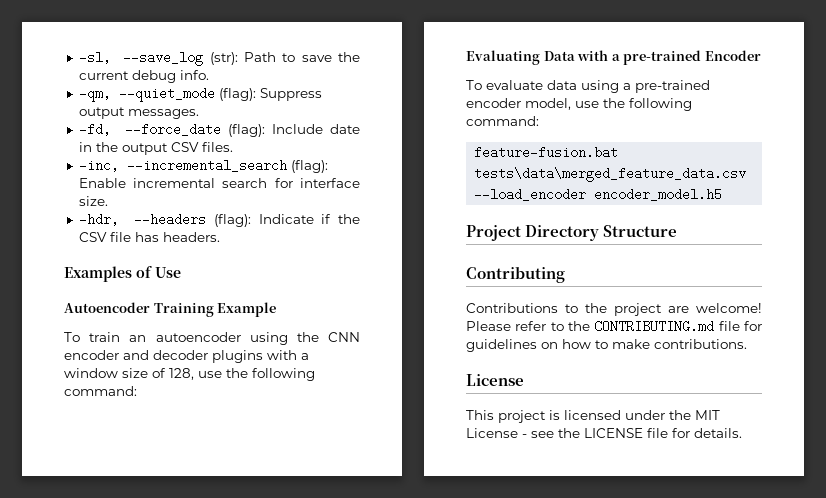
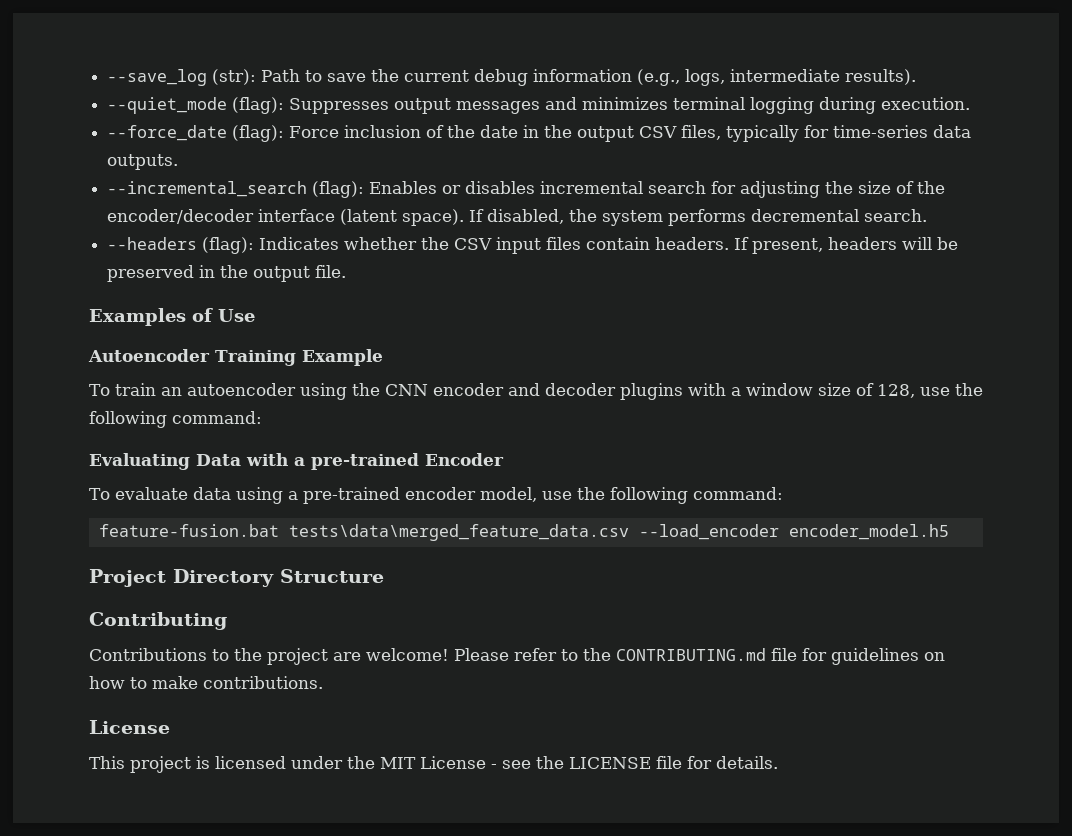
[78,51,111,64] -sl, -> (107, 77) none
[179,70,209,80] [78,87,322,102] [78,107,199,119] [78,123,323,137] info. // -qm, --quiet_mode (flag): Suppress output messages. // -fd, --force_date (flag): Include -> [533,69,917,86] [107,97,971,114] [107,125,476,142] information (e.g., logs, intermediate results). // --quiet_mode (flag): Suppresses output messages and minimizes terminal logging during execution. // --force_date (flag): Force inclusion of the
[201,142,233,152] [78,159,328,173] [78,178,360,188] [78,196,108,206] [78,213,360,227] [78,232,220,242] files. // -inc, --incremental_search (flag): Enable incremental search for interface size. // -hdr, --headers (flag): Indicate if the CSV file has headers. -> [681,125,972,142] [107,154,179,170] [107,181,946,198] [107,209,928,226] [107,237,959,254] [107,265,347,282] files, typically for time-series data outputs. // --incremental_search (flag): Enables or disables incremental search for adjusting the size of the encoder/decoder interface (latent space). If disabled, the system performs decremental search. // --headers (flag): Indicates whether the CSV input files contain headers. If present, headers will be preserved in the output file.

